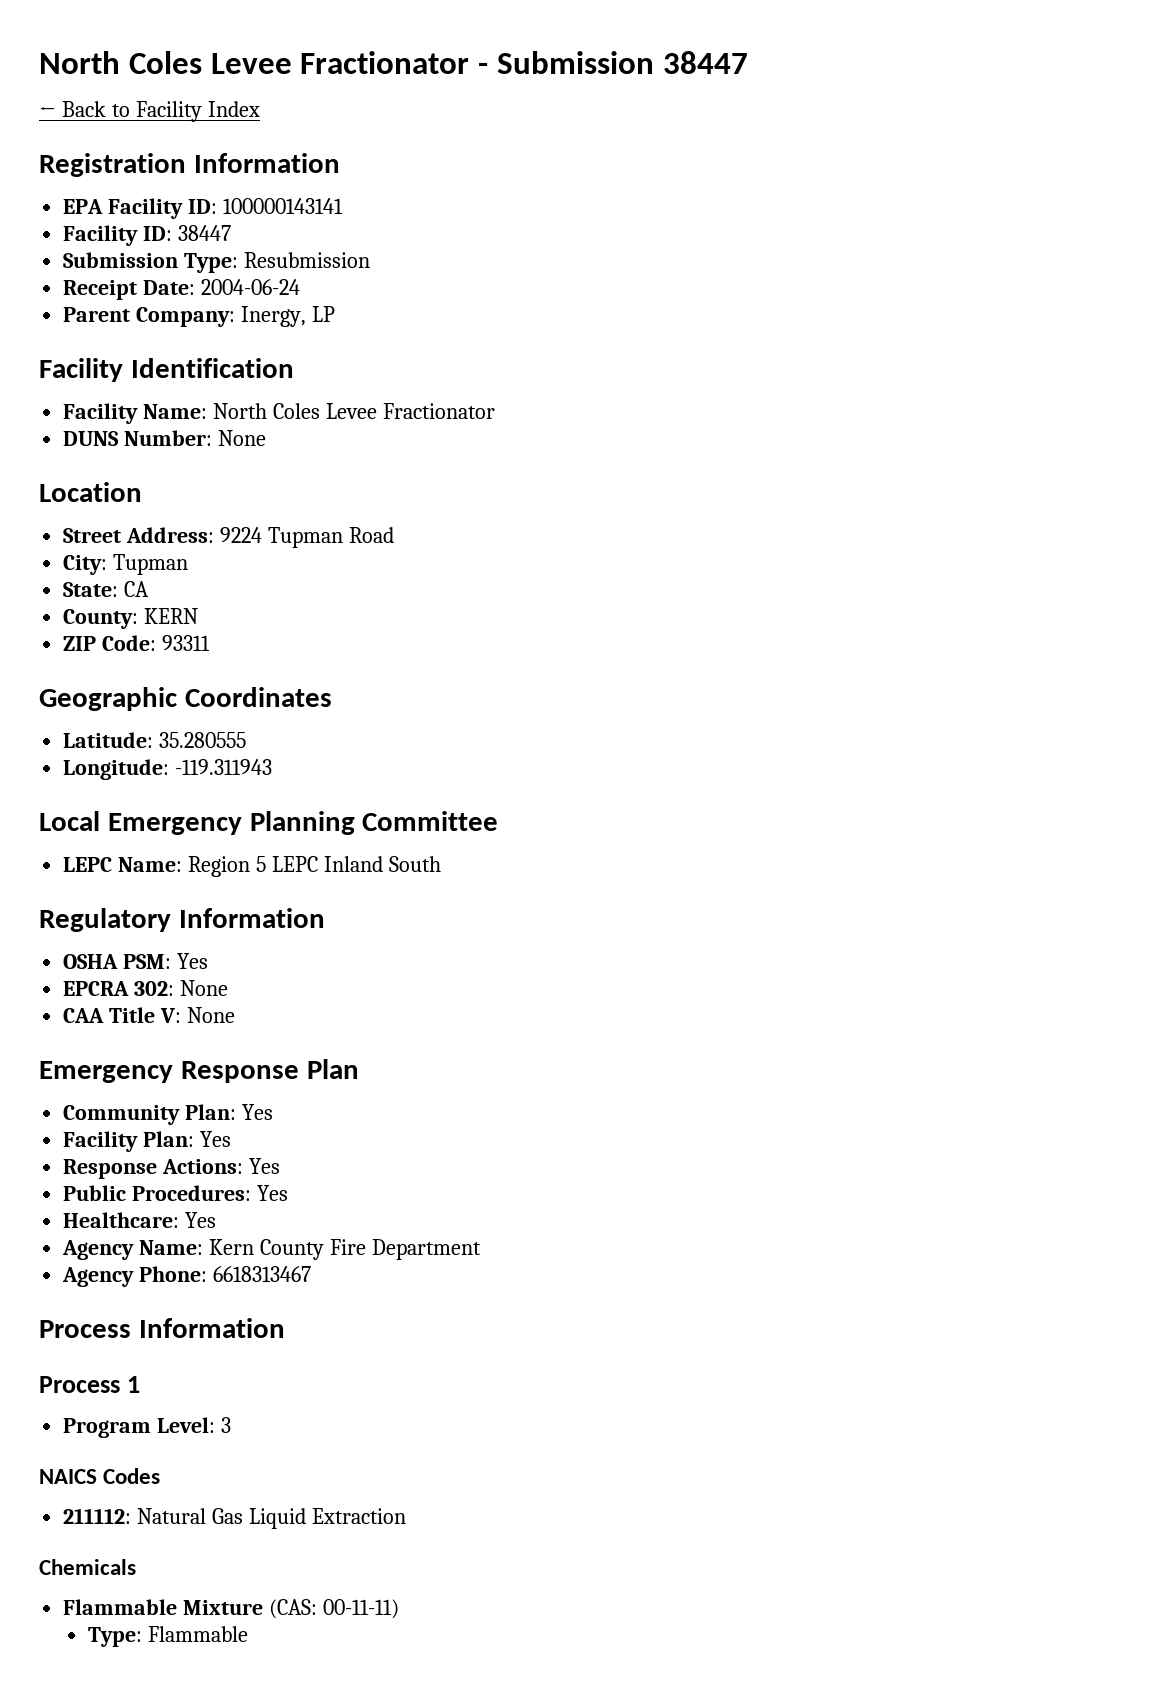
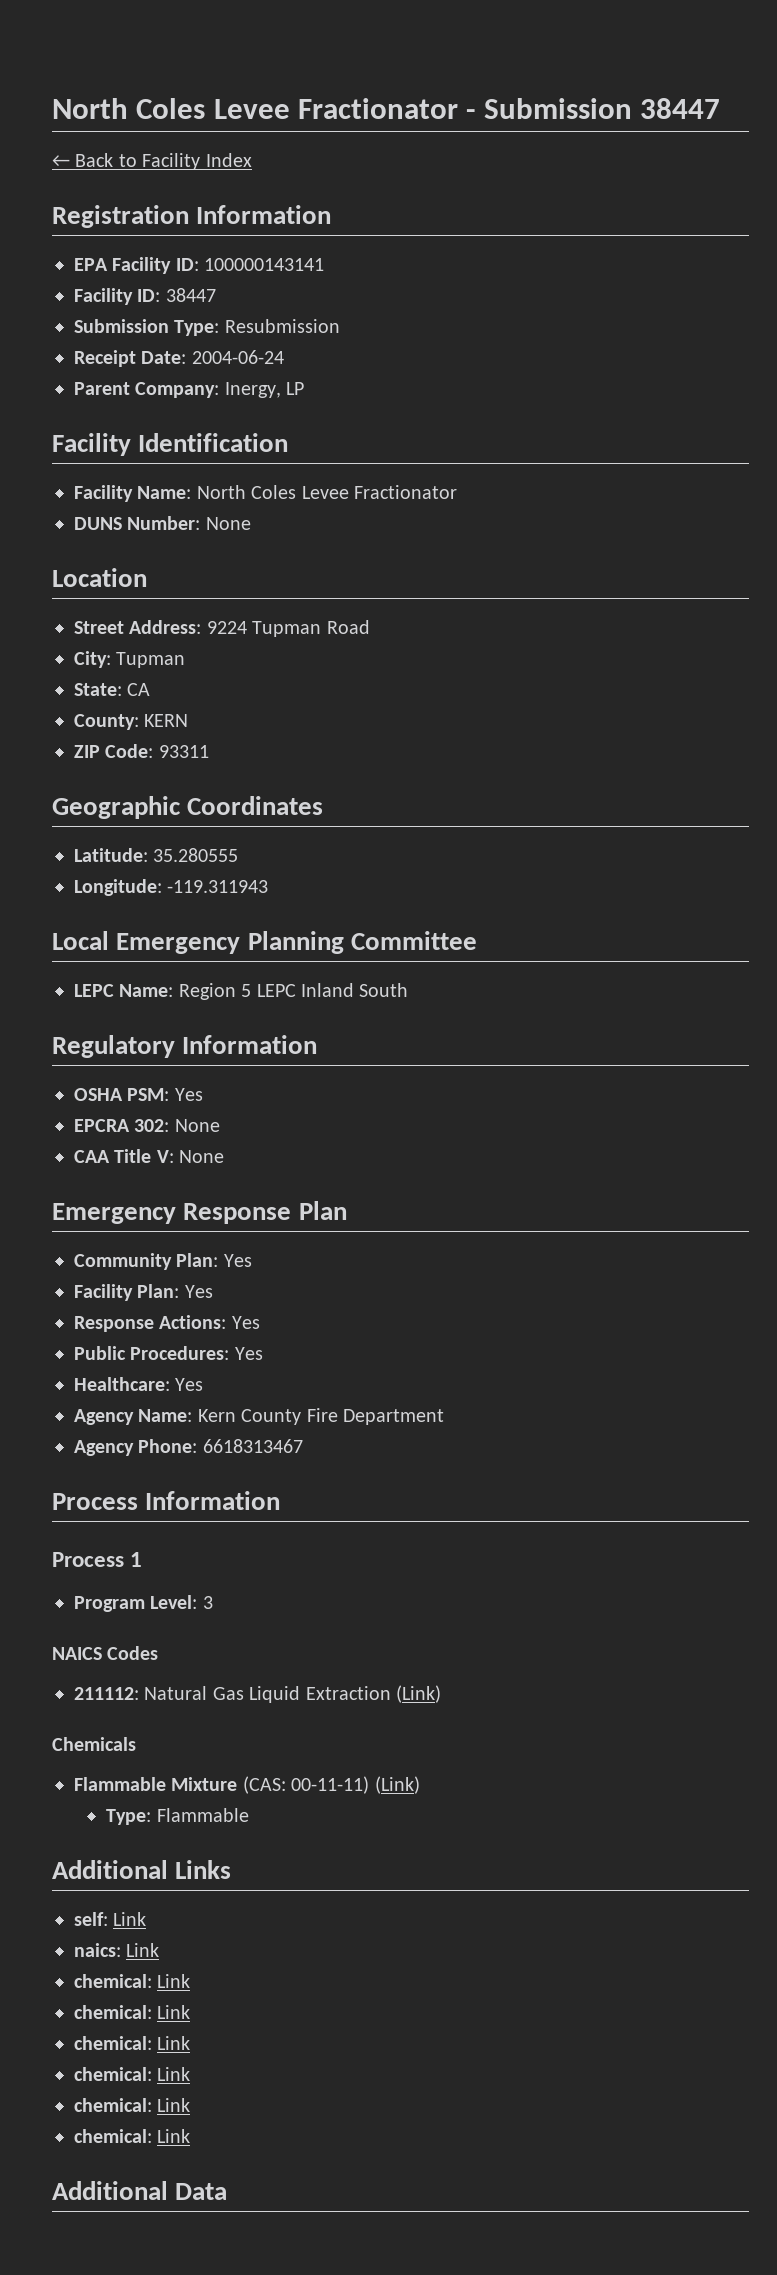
(406, 1516) none -> [396,1685,441,1703] (Link)
(400, 1609) none -> [374,1776,420,1794] (Link)
(248, 1634) none -> [52,1860,232,1879] [74,1912,147,1926] [74,1943,160,1957] [74,1974,191,1988] [74,2005,191,2019] [74,2036,191,2050] [74,2067,191,2081] [74,2098,191,2112] [74,2129,191,2143] [52,2181,228,2200] // Additional Links // self: Link // naics: Link // chemical: Link // chemical: Link // chemical: Link // chemical: Link // chemical: Link // chemical: Link // Additional Data

